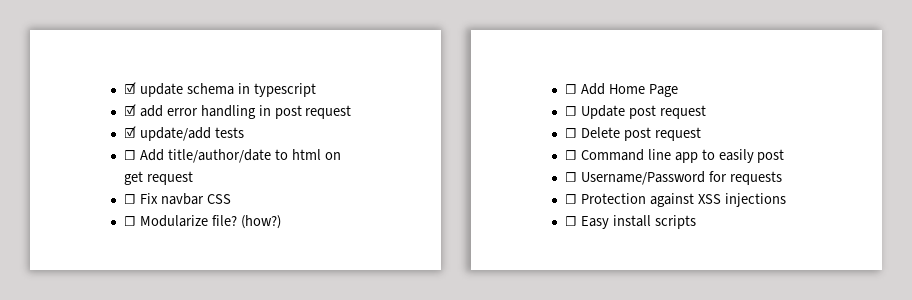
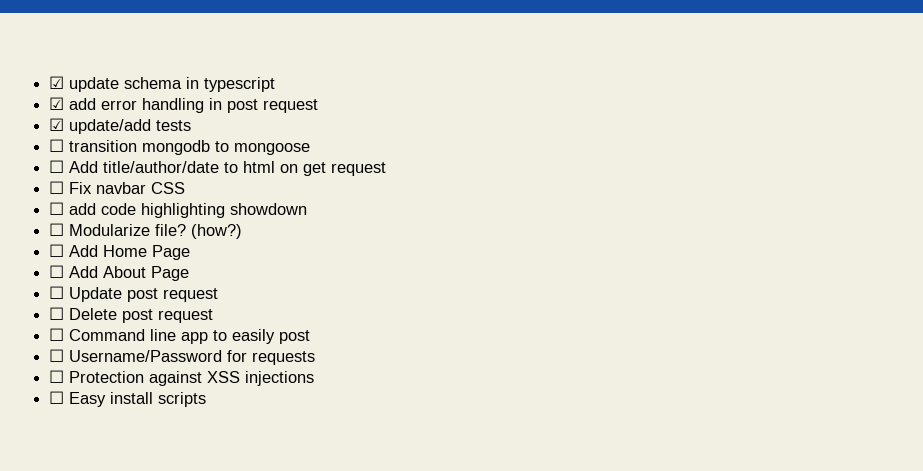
(244, 132) none -> [49,139,311,155] // ☐ transition mongodb to mongoose
(231, 199) none -> [49,202,308,218] // ☐ add code highlighting showdown
(678, 90) none -> [49,265,190,281] // ☐ Add About Page

